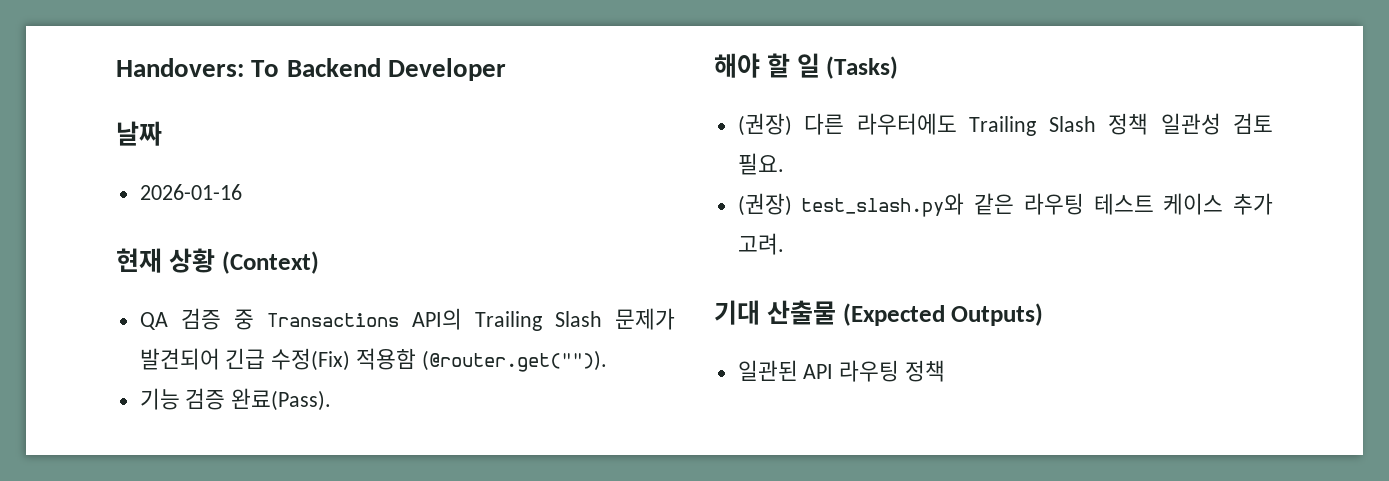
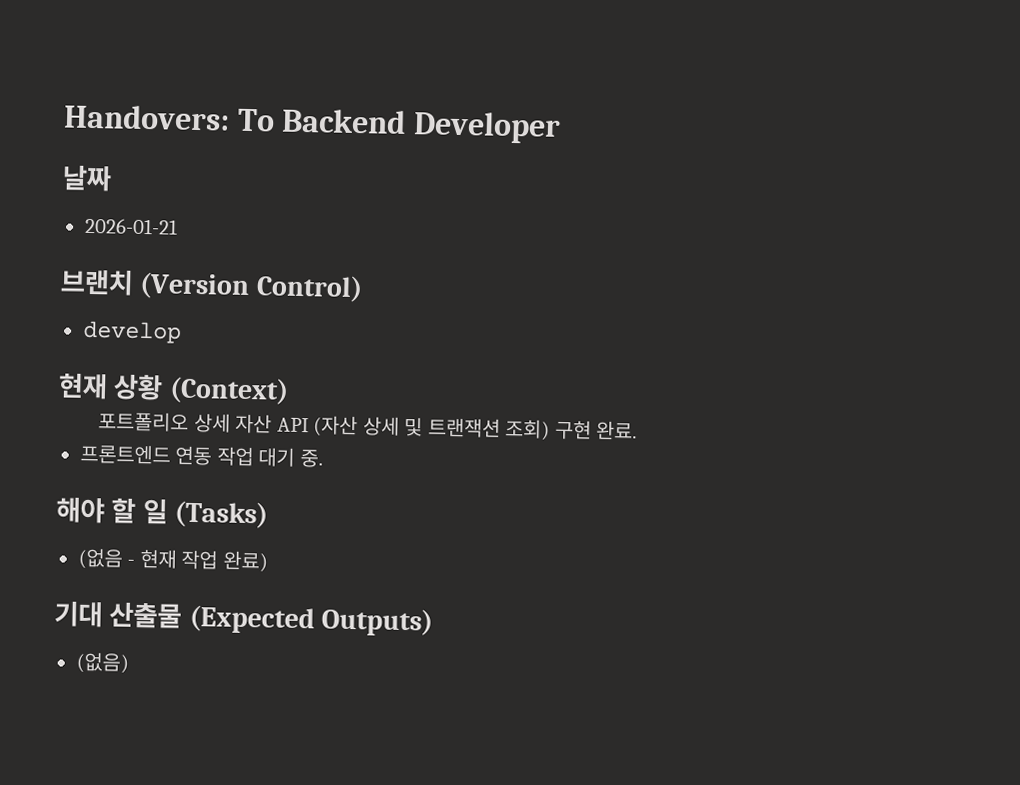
[139,184,242,200] [116,248,319,274] [139,308,676,331] [139,348,607,372] [139,388,332,411] [714,53,899,79] [737,113,1273,136] [737,153,784,175] [737,193,1273,217] [737,233,784,255] 2026-01-16 // 현재 상황 (Context) // QA 검증 중 Transactions API의 Trailing Slash 문제가 발견되어 긴급 수정(Fix) 적용함 (@router.get("")). // 기능 검증 완료(Pass). // 해야 할 일 (Tasks) // (권장) 다른 라우터에도 Trailing Slash 정책 일관성 검토 필요. // (권장) test_slash.py와 같은 라우팅 테스트 케이스 추가 고려. -> [83,217,178,235] [60,269,363,303] [81,320,182,344] [58,373,289,405] [98,411,638,441] [79,443,323,468] [56,497,269,529] [77,547,268,573] 2026-01-21 // 브랜치 (Version Control) // develop // 현재 상황 (Context) // 포트폴리오 상세 자산 API (자산 상세 및 트랜잭션 조회) 구현 완료. // 프론트엔드 연동 작업 대기 중. // 해야 할 일 (Tasks) // (없음 - 현재 작업 완료)
[737,360,946,382] 일관된 API 라우팅 정책 -> [75,651,129,674] (없음)

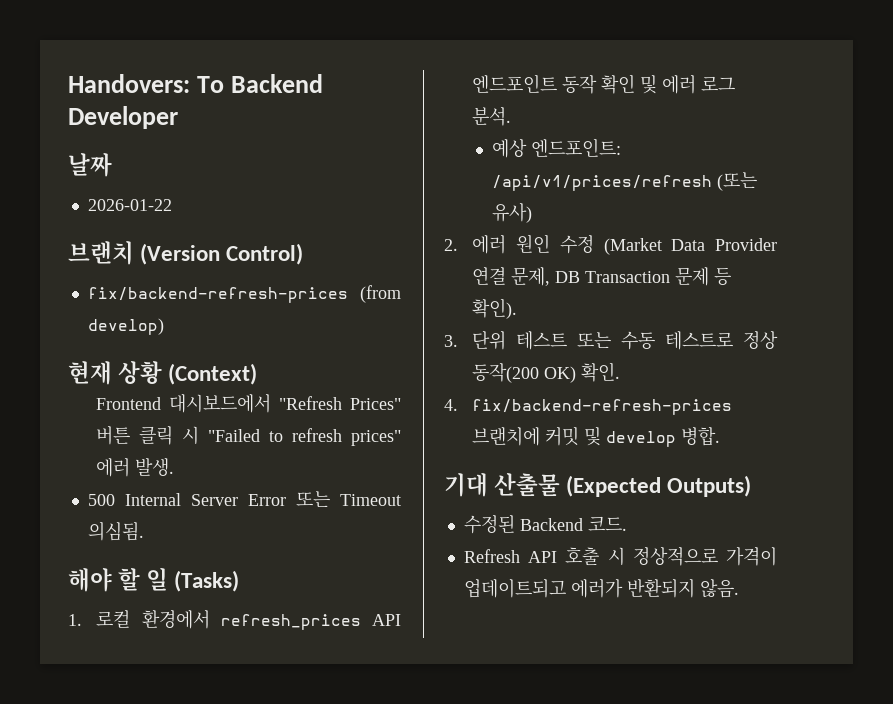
[83,217,178,235] 2026-01-21 -> [87,199,172,211] 2026-01-22
[81,320,182,344] develop -> [87,285,401,303] [87,318,164,335] fix/backend-refresh-prices (from develop)
[98,411,638,441] [79,443,323,468] [56,497,269,529] [77,547,268,573] [54,601,434,637] [75,651,129,674] 포트폴리오 상세 자산 API (자산 상세 및 트랜잭션 조회) 구현 완료. // 프론트엔드 연동 작업 대기 중. // 해야 할 일 (Tasks) // (없음 - 현재 작업 완료) // 기대 산출물 (Expected Outputs) // (없음) -> [96,394,401,413] [96,426,401,446] [96,458,175,477] [87,491,401,507] [87,521,144,541] [68,568,240,592] [68,610,401,630] [472,74,736,94] [472,107,512,126] [492,138,622,158] [492,172,758,191] [492,203,533,223] [444,234,777,255] [472,267,732,286] [472,298,518,319] [444,331,778,350] [472,362,621,383] [444,399,733,415] [472,426,721,447] [444,473,752,497] [463,515,627,534] [463,547,777,566] [463,578,739,598] Frontend 대시보드에서 "Refresh Prices" 버튼 클릭 시 "Failed to refresh prices" 에러 발생. // 500 Internal Server Error 또는 Timeout 의심됨. // 해야 할 일 (Tasks) // 1. 로컬 환경에서 refresh_prices API 엔드포인트 동작 확인 및 에러 로그 분석. // 예상 엔드포인트: /api/v1/prices/refresh (또는 유사) // 2. 에러 원인 수정 (Market Data Provider 연결 문제, DB Transaction 문제 등 확인). // 3. 단위 테스트 또는 수동 테스트로 정상 동작(200 OK) 확인. // 4. fix/backend-refresh-prices 브랜치에 커밋 및 develop 병합. // 기대 산출물 (Expected Outputs) // 수정된 Backend 코드. // Refresh API 호출 시 정상적으로 가격이 업데이트되고 에러가 반환되지 않음.

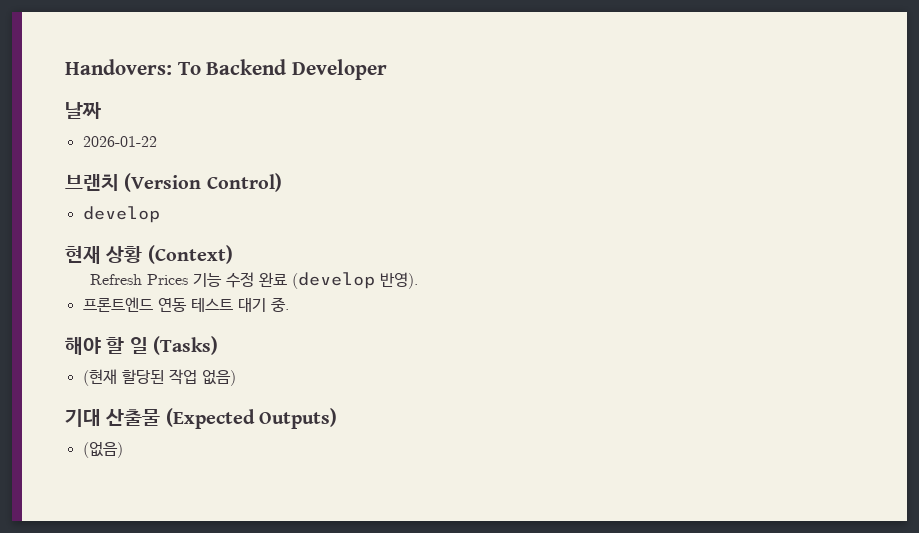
[87,285,401,303] [87,318,164,335] fix/backend-refresh-prices (from develop) -> [82,206,160,223] develop
[96,394,401,413] [96,426,401,446] [96,458,175,477] [87,491,401,507] [87,521,144,541] [68,568,240,592] [68,610,401,630] [472,74,736,94] [472,107,512,126] [492,138,622,158] [492,172,758,191] [492,203,533,223] [444,234,777,255] [472,267,732,286] [472,298,518,319] [444,331,778,350] [472,362,621,383] [444,399,733,415] [472,426,721,447] [444,473,752,497] [463,515,627,534] [463,547,777,566] [463,578,739,598] Frontend 대시보드에서 "Refresh Prices" 버튼 클릭 시 "Failed to refresh prices" 에러 발생. // 500 Internal Server Error 또는 Timeout 의심됨. // 해야 할 일 (Tasks) // 1. 로컬 환경에서 refresh_prices API 엔드포인트 동작 확인 및 에러 로그 분석. // 예상 엔드포인트: /api/v1/prices/refresh (또는 유사) // 2. 에러 원인 수정 (Market Data Provider 연결 문제, DB Transaction 문제 등 확인). // 3. 단위 테스트 또는 수동 테스트로 정상 동작(200 OK) 확인. // 4. fix/backend-refresh-prices 브랜치에 커밋 및 develop 병합. // 기대 산출물 (Expected Outputs) // 수정된 Backend 코드. // Refresh API 호출 시 정상적으로 가격이 업데이트되고 에러가 반환되지 않음. -> [89,272,418,289] [82,297,289,312] [65,336,218,355] [82,369,236,386] [65,408,337,429] [82,442,123,458] Refresh Prices 기능 수정 완료 (develop 반영). // 프론트엔드 연동 테스트 대기 중. // 해야 할 일 (Tasks) // (현재 할당된 작업 없음) // 기대 산출물 (Expected Outputs) // (없음)

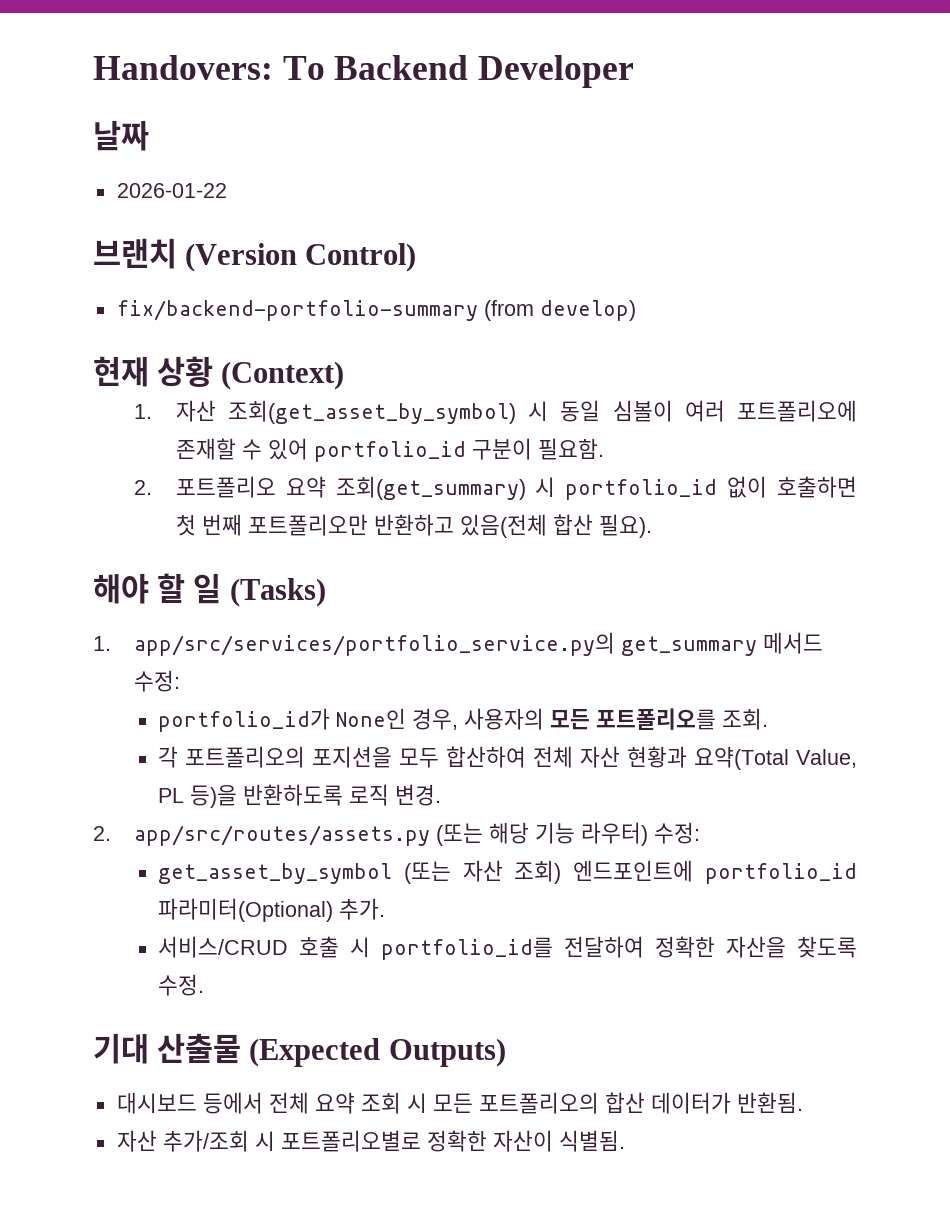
[82,206,160,223] develop -> [116,300,636,321] fix/backend-portfolio-summary (from develop)
[89,272,418,289] [82,297,289,312] [65,336,218,355] [82,369,236,386] [65,408,337,429] [82,442,123,458] Refresh Prices 기능 수정 완료 (develop 반영). // 프론트엔드 연동 테스트 대기 중. // 해야 할 일 (Tasks) // (현재 할당된 작업 없음) // 기대 산출물 (Expected Outputs) // (없음) -> [134,400,858,424] [175,438,604,462] [134,476,857,500] [175,514,652,538] [93,573,326,607] [93,632,824,656] [134,670,181,692] [158,708,769,732] [158,746,857,770] [158,784,442,808] [93,822,701,846] [158,860,857,884] [158,898,386,922] [158,936,857,960] [158,974,205,996] [93,1033,506,1067] [116,1092,803,1114] [116,1130,625,1152] 1. 자산 조회(get_asset_by_symbol) 시 동일 심볼이 여러 포트폴리오에 존재할 수 있어 portfolio_id 구분이 필요함. // 2. 포트폴리오 요약 조회(get_summary) 시 portfolio_id 없이 호출하면 첫 번째 포트폴리오만 반환하고 있음(전체 합산 필요). // 해야 할 일 (Tasks) // 1. app/src/services/portfolio_service.py의 get_summary 메서드 수정: // portfolio_id가 None인 경우, 사용자의 모든 포트폴리오를 조회. // 각 포트폴리오의 포지션을 모두 합산하여 전체 자산 현황과 요약(Total Value, PL 등)을 반환하도록 로직 변경. // 2. app/src/routes/assets.py (또는 해당 기능 라우터) 수정: // get_asset_by_symbol (또는 자산 조회) 엔드포인트에 portfolio_id 파라미터(Optional) 추가. // 서비스/CRUD 호출 시 portfolio_id를 전달하여 정확한 자산을 찾도록 수정. // 기대 산출물 (Expected Outputs) // 대시보드 등에서 전체 요약 조회 시 모든 포트폴리오의 합산 데이터가 반환됨. // 자산 추가/조회 시 포트폴리오별로 정확한 자산이 식별됨.

